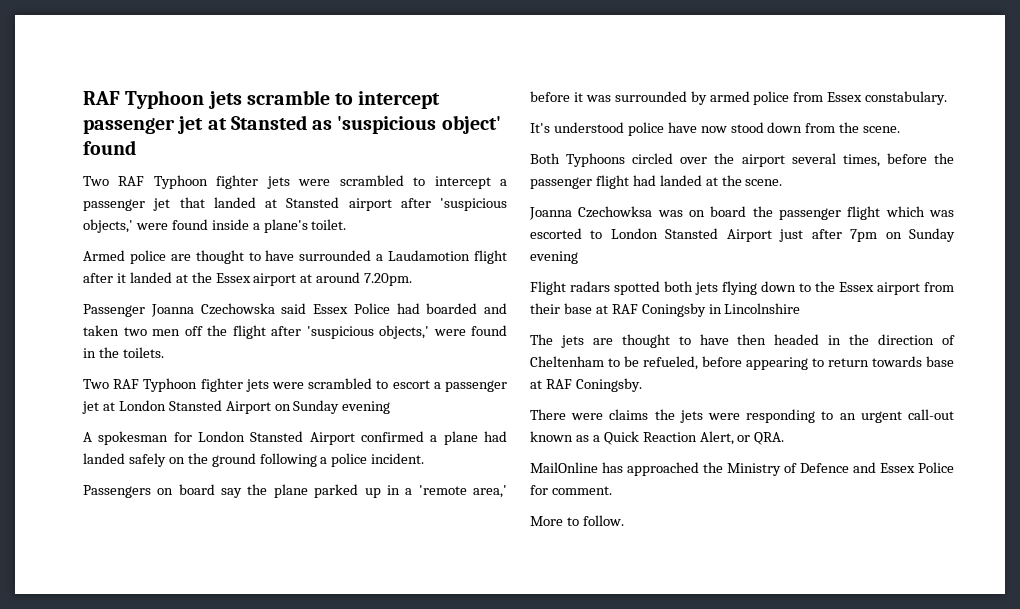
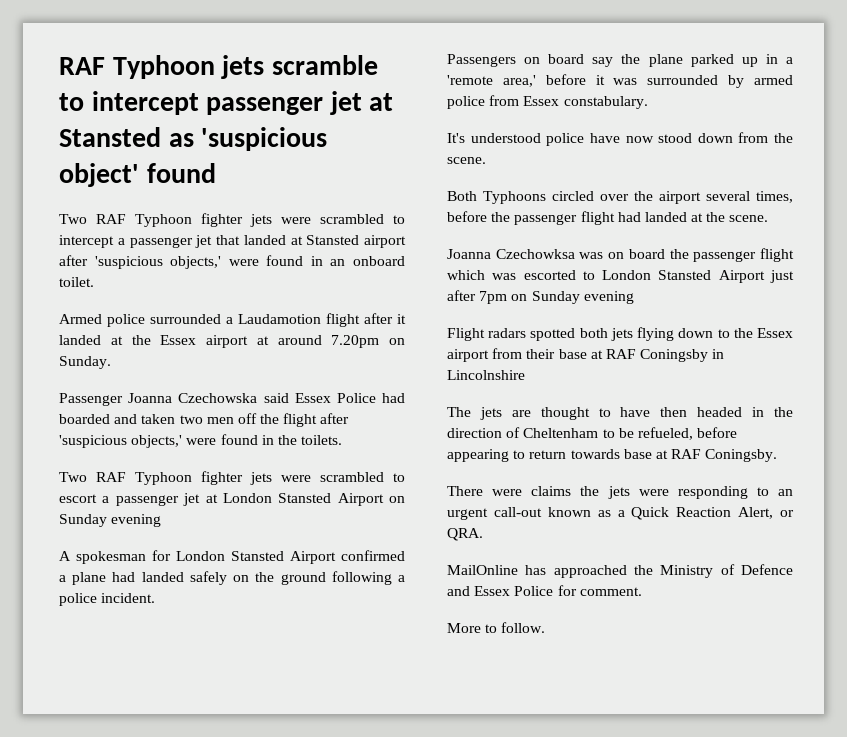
[211,219,308,233] inside a plane's -> [310,256,405,266] in an onboard
[170,250,295,264] are thought to have -> (145, 320) none
[364,273,413,286] 7.20pm. -> [331,335,405,348] [59,356,111,369] 7.20pm on Sunday.

